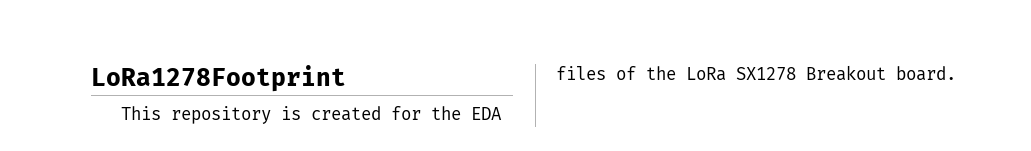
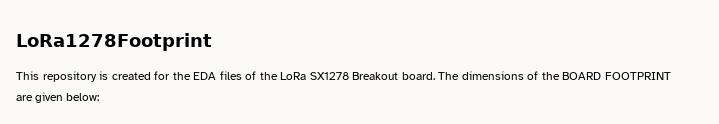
(956, 73) none -> [438,71,671,80] [16,92,100,103] The dimensions of the BOARD FOOTPRINT are given below:

